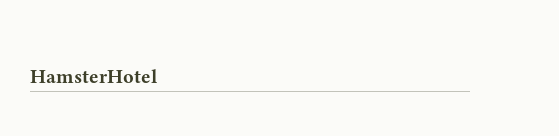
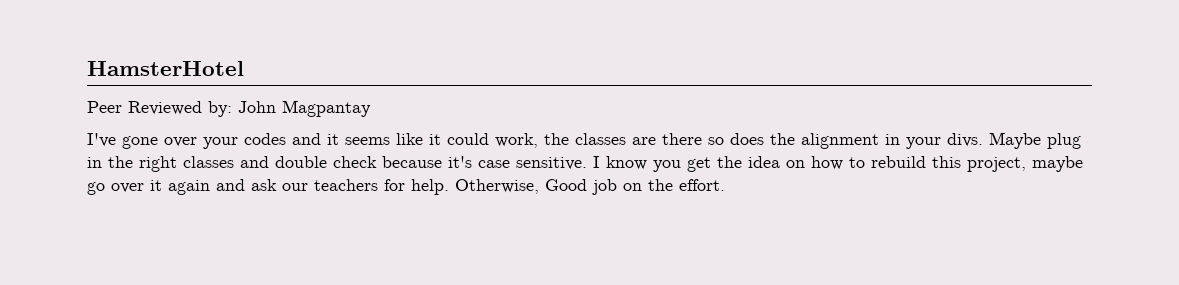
(158, 76) none -> [87,100,371,117] [87,132,1081,149] [87,156,1083,172] [87,179,725,195] // Peer Reviewed by: John Magpantay // I've gone over your codes and it seems like it could work, the classes are there so does the alignment in your divs. Maybe plug in the right classes and double check because it's case sensitive. I know you get the idea on how to rebuild this project, maybe go over it again and ask our teachers for help. Otherwise, Good job on the effort.

